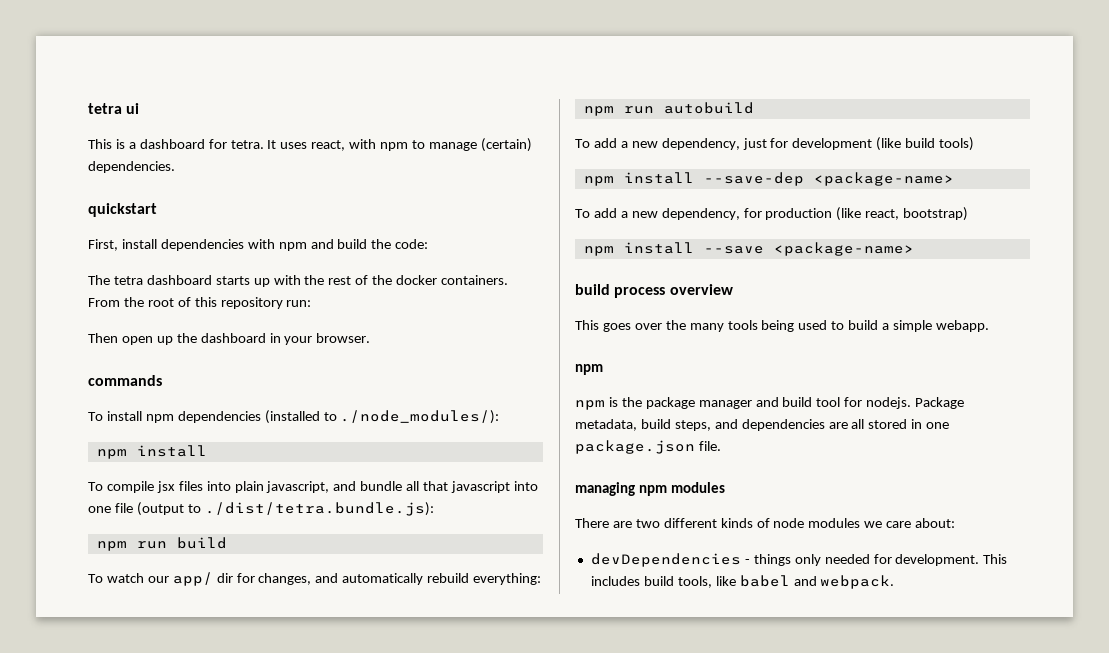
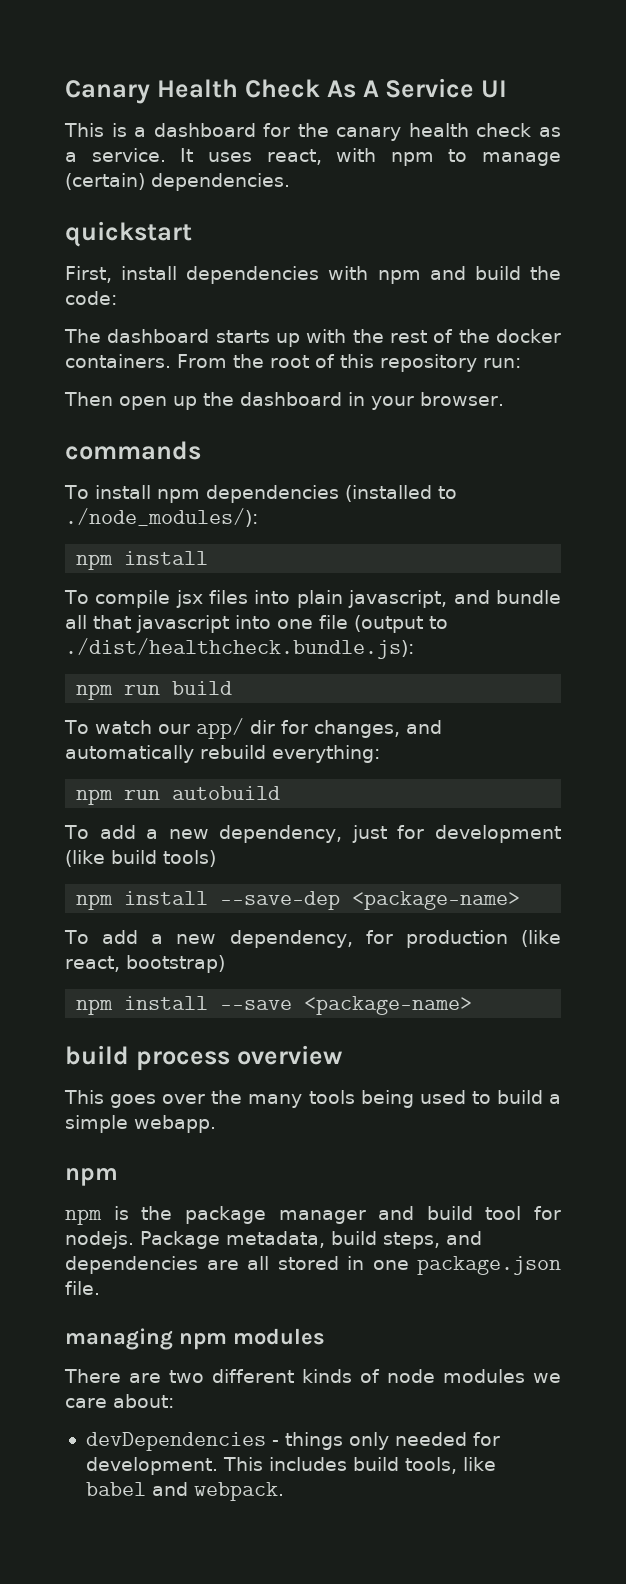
[88,103,140,114] tetra ui -> [65,78,508,104] Canary Health Check As A Service UI
[230,140,264,149] tetra. -> [297,123,561,141] [65,148,166,162] the canary health check as a service.
[113,276,143,285] tetra -> (101, 336) none
[204,502,434,516] ./dist/tetra.bundle.js): -> [65,638,414,659] ./dist/healthcheck.bundle.js):

